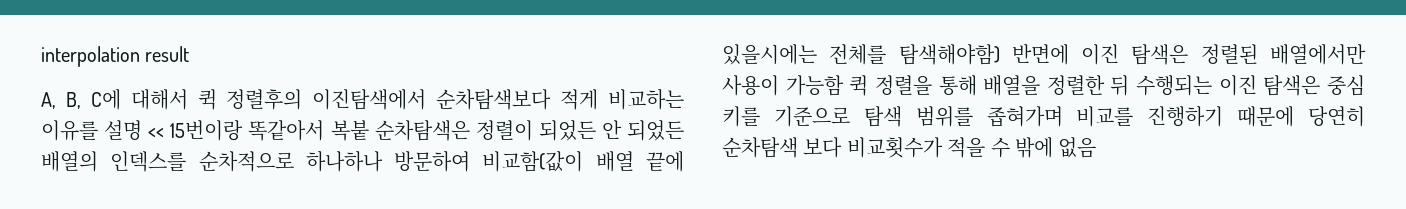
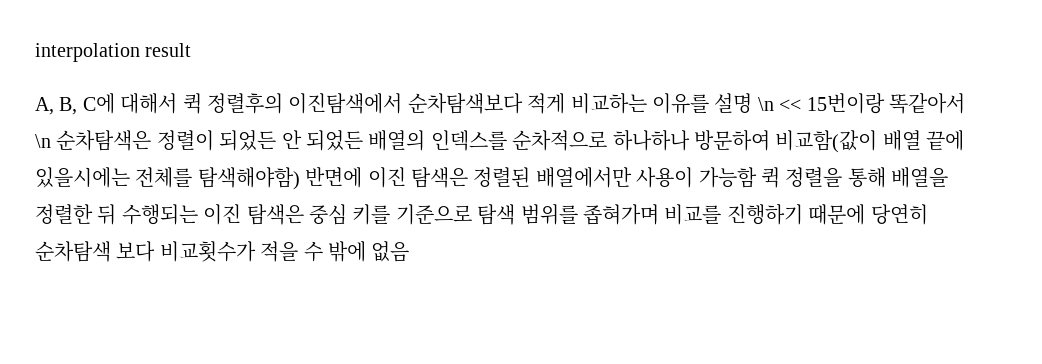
(143, 130) none -> [757,97,774,111] \n
[330,120,369,141] 복붙 -> [35,134,51,148] \n

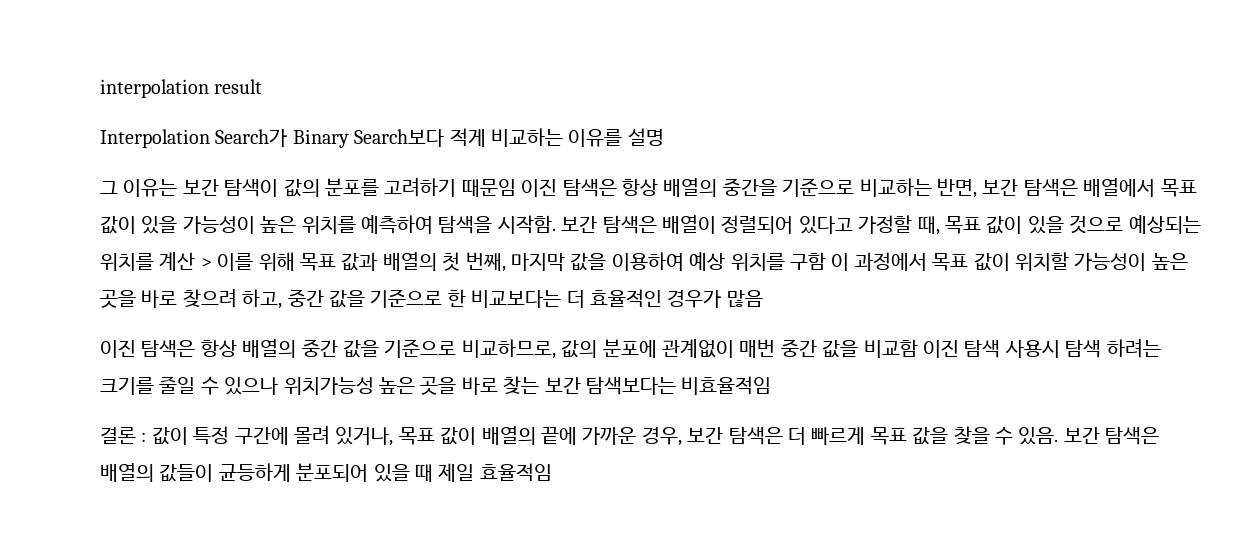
[35,93,965,115] [35,130,965,153] [35,167,949,190] [35,204,928,225] [35,241,410,262] A, B, C에 대해서 퀵 정렬후의 이진탐색에서 순차탐색보다 적게 비교하는 이유를 설명 \n << 15번이랑 똑같아서 \n 순차탐색은 정렬이 되었든 안 되었든 배열의 인덱스를 순차적으로 하나하나 방문하여 비교함(값이 배열 끝에 있을시에는 전체를 탐색해야함) 반면에 이진 탐색은 정렬된 배열에서만 사용이 가능함 퀵 정렬을 통해 배열을 정렬한 뒤 수행되는 이진 탐색은 중심 키를 기준으로 탐색 범위를 좁혀가며 비교를 진행하기 때문에 당연히 순차탐색 보다 비교횟수가 적을 수 밖에 없음 -> [100,128,664,148] [100,177,1197,198] [100,215,1201,235] [100,252,1188,272] [100,288,763,309] [100,338,1161,359] [100,376,772,395] [100,425,1160,446] [100,463,552,482] Interpolation Search가 Binary Search보다 적게 비교하는 이유를 설명 // 그 이유는 보간 탐색이 값의 분포를 고려하기 때문임 이진 탐색은 항상 배열의 중간을 기준으로 비교하는 반면, 보간 탐색은 배열에서 목표 값이 있을 가능성이 높은 위치를 예측하여 탐색을 시작함. 보간 탐색은 배열이 정렬되어 있다고 가정할 때, 목표 값이 있을 것으로 예상되는 위치를 계산 > 이를 위해 목표 값과 배열의 첫 번째, 마지막 값을 이용하여 예상 위치를 구함 이 과정에서 목표 값이 위치할 가능성이 높은 곳을 바로 찾으려 하고, 중간 값을 기준으로 한 비교보다는 더 효율적인 경우가 많음 // 이진 탐색은 항상 배열의 중간 값을 기준으로 비교하므로, 값의 분포에 관계없이 매번 중간 값을 비교함 이진 탐색 사용시 탐색 하려는 크기를 줄일 수 있으나 위치가능성 높은 곳을 바로 찾는 보간 탐색보다는 비효율적임 // 결론 : 값이 특정 구간에 몰려 있거나, 목표 값이 배열의 끝에 가까운 경우, 보간 탐색은 더 빠르게 목표 값을 찾을 수 있음. 보간 탐색은 배열의 값들이 균등하게 분포되어 있을 때 제일 효율적임

